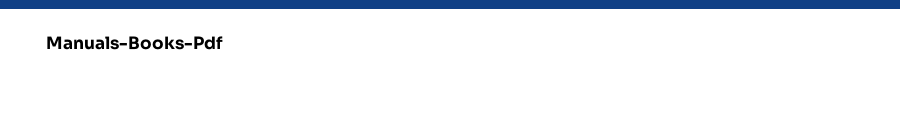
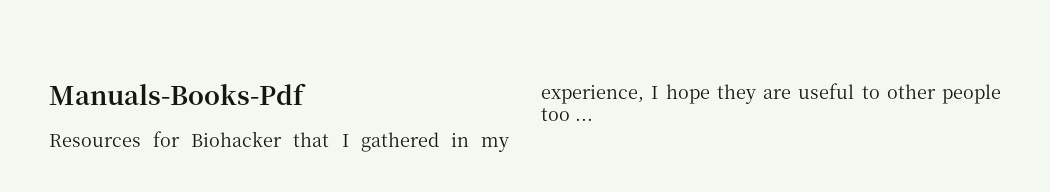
(223, 43) none -> [49,131,510,152] [541,83,1001,104] [541,108,593,121] // Resources for Biohacker that I gathered in my experience, I hope they are useful to other people too ...

